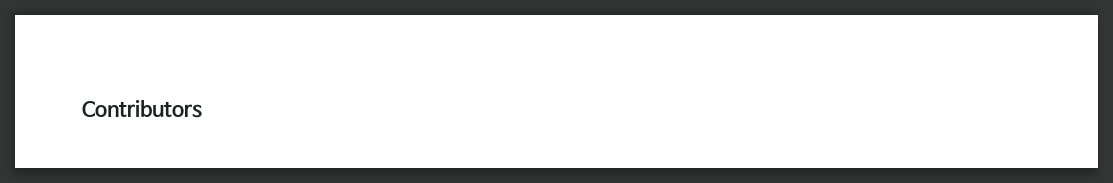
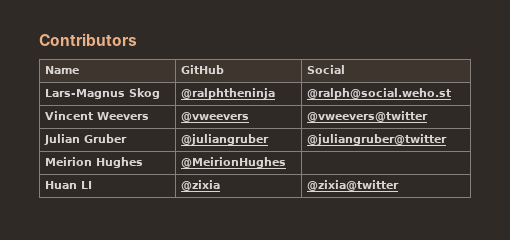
(202, 109) none -> [44,66,79,74] [180,65,224,74] [306,65,345,74] [44,88,160,99] [180,88,275,99] [306,88,451,99] [44,111,149,120] [180,112,249,122] [306,111,428,122] [43,134,127,145] [180,134,269,145] [306,134,447,145] [44,157,143,168] [180,157,286,168] [44,181,92,189] [180,180,220,191] [306,180,399,191] // Name | GitHub | Social // Lars-Magnus Skog | @ralphtheninja | @ralph@social.weho.st // Vincent Weevers | @vweevers | @vweevers@twitter // Julian Gruber | @juliangruber | @juliangruber@twitter // Meirion Hughes | @MeirionHughes | // Huan LI | @zixia | @zixia@twitter

